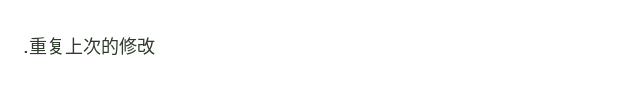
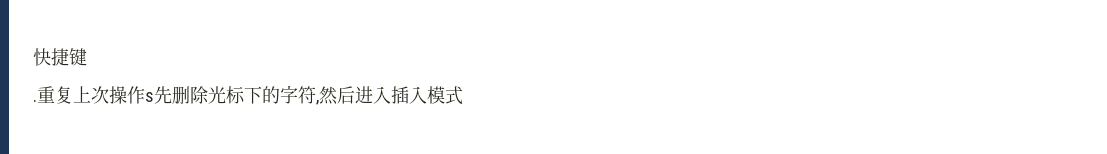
(23, 52) none -> [33,48,87,66] 快捷键 //
[101,37,155,56] 的修改 -> [109,85,463,105] 操作s先删除光标下的字符,然后进入插入模式

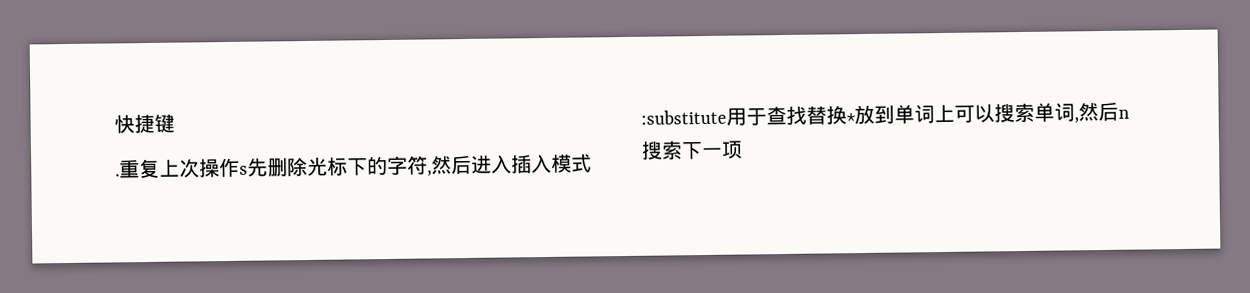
(463, 95) none -> [641,101,1130,126] [641,140,743,160] :substitute用于查找替换*放到单词上可以搜索单词,然后n搜索下一项

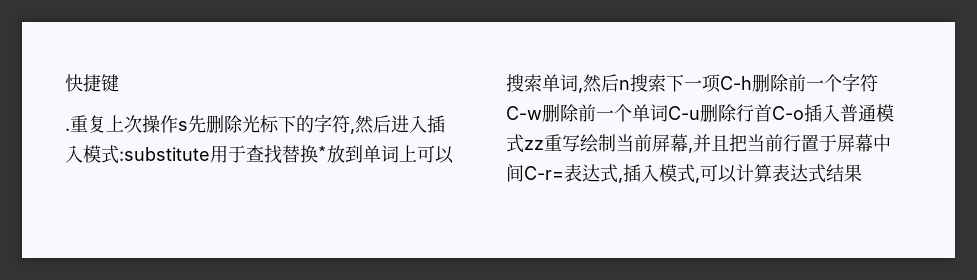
(743, 149) none -> [720,73,878,92] [506,104,894,122] [506,134,891,153] [506,164,862,183] C-h删除前一个字符C-w删除前一个单词C-u删除行首C-o插入普通模式zz重写绘制当前屏幕,并且把当前行置于屏幕中间C-r=表达式,插入模式,可以计算表达式结果

